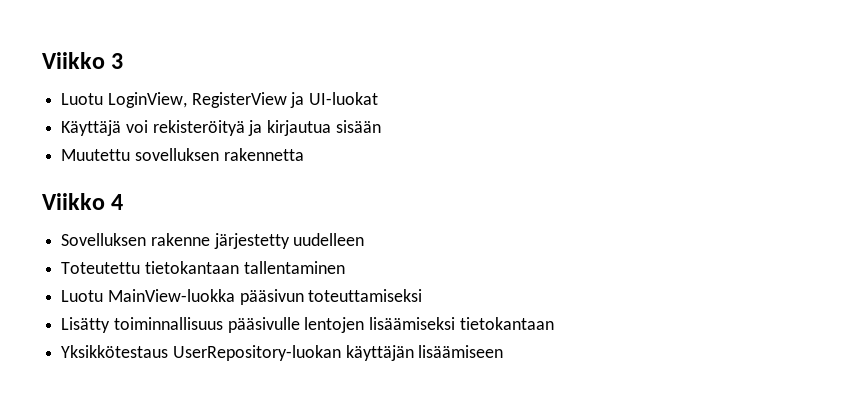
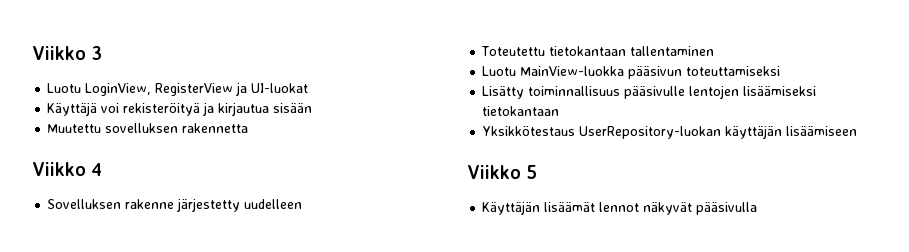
(504, 351) none -> [467,165,538,179] [482,201,758,215] // Viikko 5 // Käyttäjän lisäämät lennot näkyvät pääsivulla

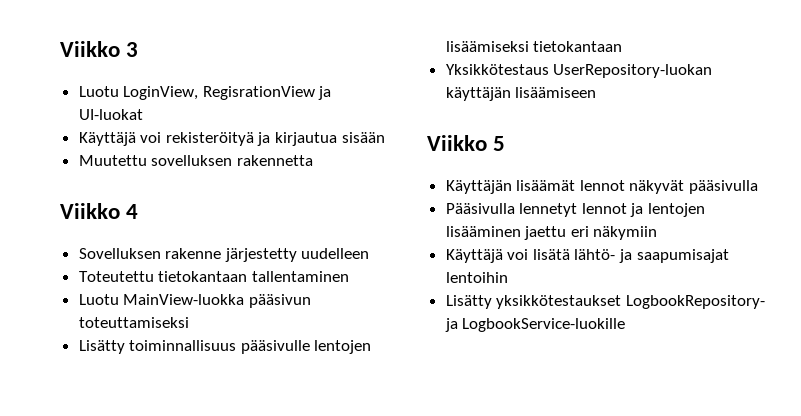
[155,83,234,96] RegisterView -> [202,86,315,100] RegisrationView
(758, 208) none -> [445,203,706,217] [445,226,658,240] [445,249,729,263] [445,272,508,283] [445,295,765,309] [444,318,626,332] // Pääsivulla lennetyt lennot ja lentojen lisääminen jaettu eri näkymiin // Käyttäjä voi lisätä lähtö- ja saapumisajat lentoihin // Lisätty yksikkötestaukset LogbookRepository- ja LogbookService-luokille

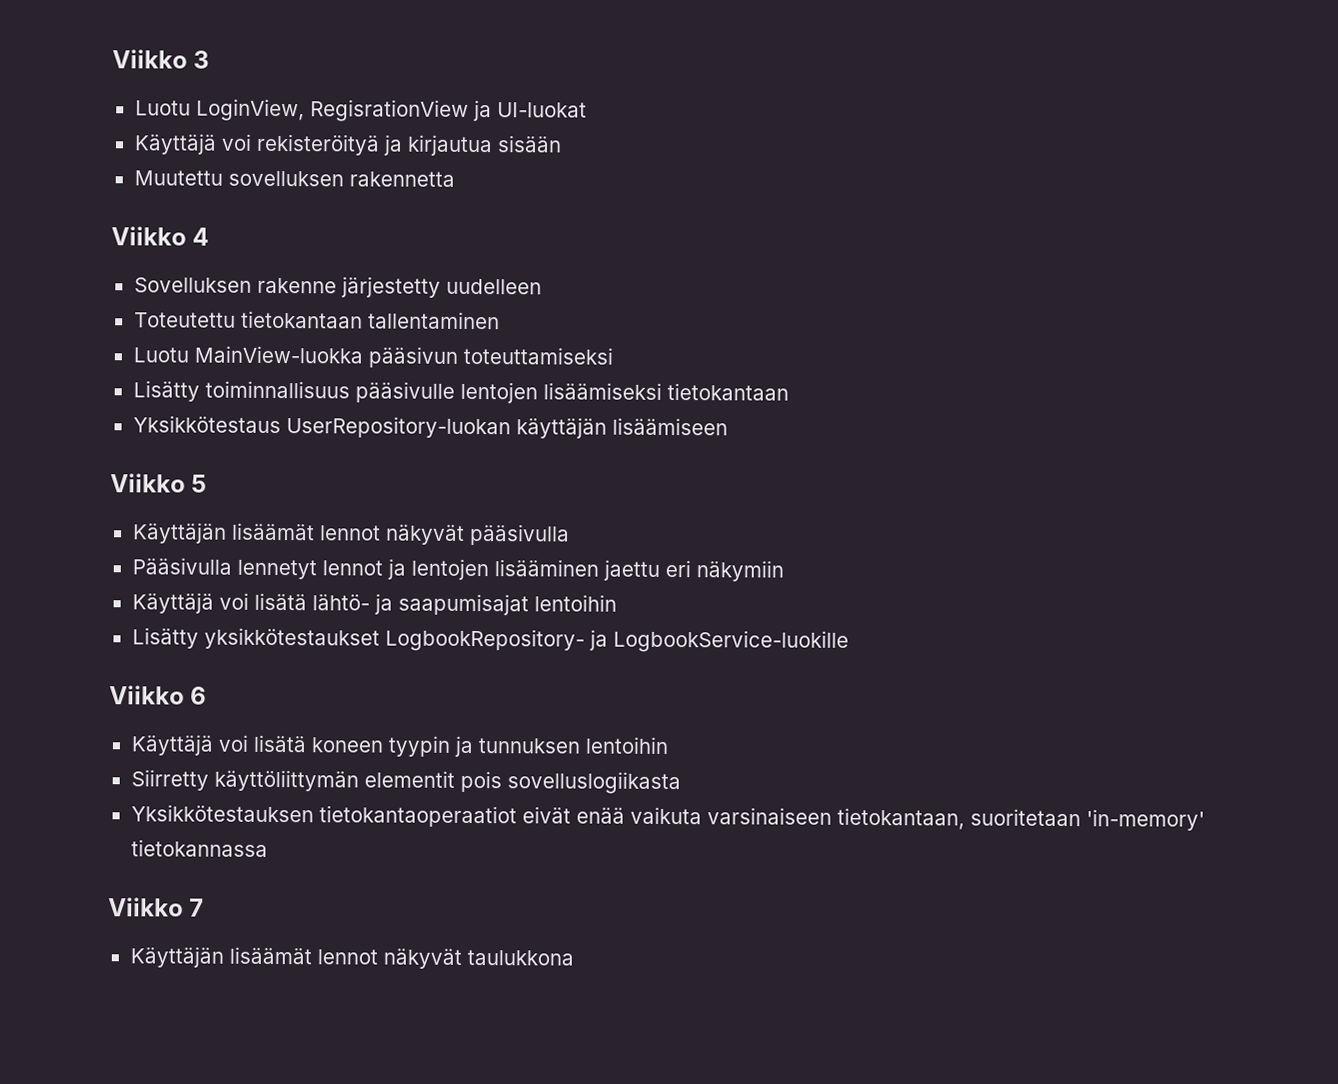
(626, 325) none -> [109,685,208,705] [130,734,669,758] [130,769,681,795] [130,804,1205,831] [130,839,268,857] [108,897,205,917] [129,946,574,969] // Viikko 6 // Käyttäjä voi lisätä koneen tyypin ja tunnuksen lentoihin // Siirretty käyttöliittymän elementit pois sovelluslogiikasta // Yksikkötestauksen tietokantaoperaatiot eivät enää vaikuta varsinaiseen tietokantaan, suoritetaan 'in-memory' tietokannassa // Viikko 7 // Käyttäjän lisäämät lennot näkyvät taulukkona

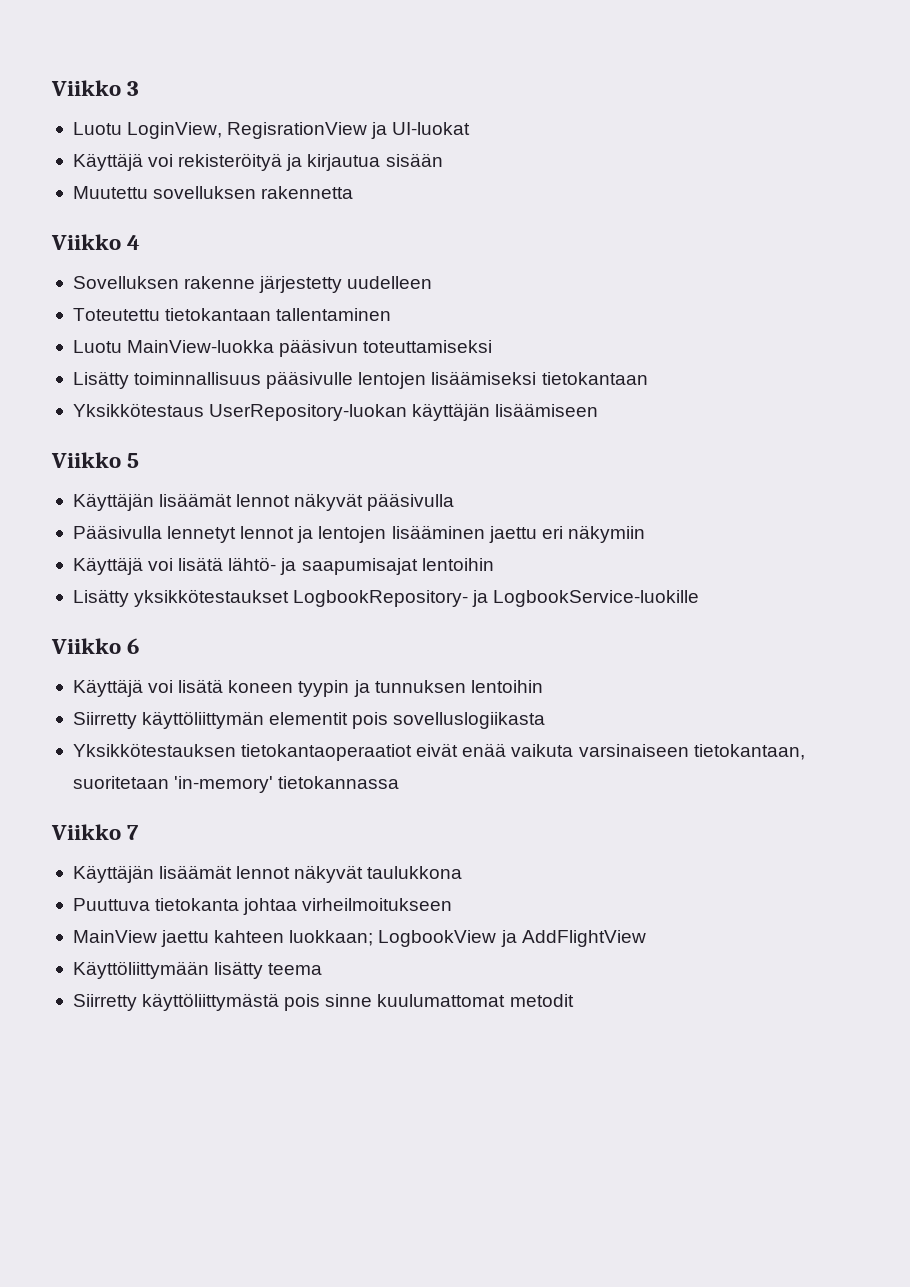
(574, 957) none -> [72,898,453,915] [72,930,646,947] [72,961,323,979] [72,993,574,1011] // Puuttuva tietokanta johtaa virheilmoitukseen // MainView jaettu kahteen luokkaan; LogbookView ja AddFlightView // Käyttöliittymään lisätty teema // Siirretty käyttöliittymästä pois sinne kuulumattomat metodit

